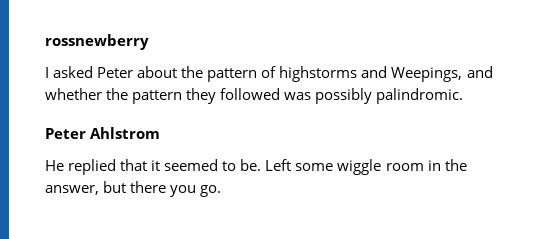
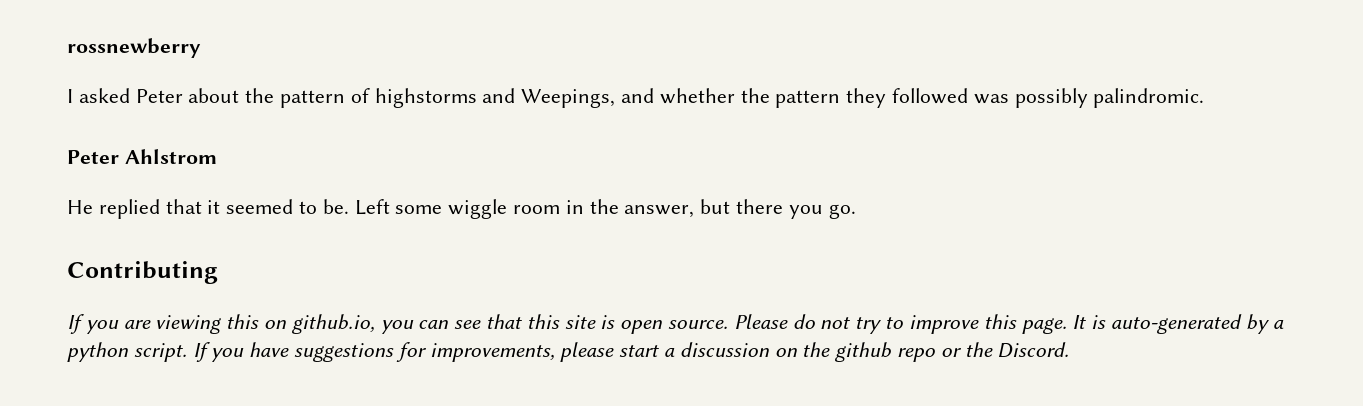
(222, 191) none -> [67,261,218,284] [67,314,1284,334] [67,342,1070,362] // Contributing // If you are viewing this on github.io, you can see that this site is open source. Please do not try to improve this page. It is auto-generated by a python script. If you have suggestions for improvements, please start a discussion on the github repo or the Discord.

